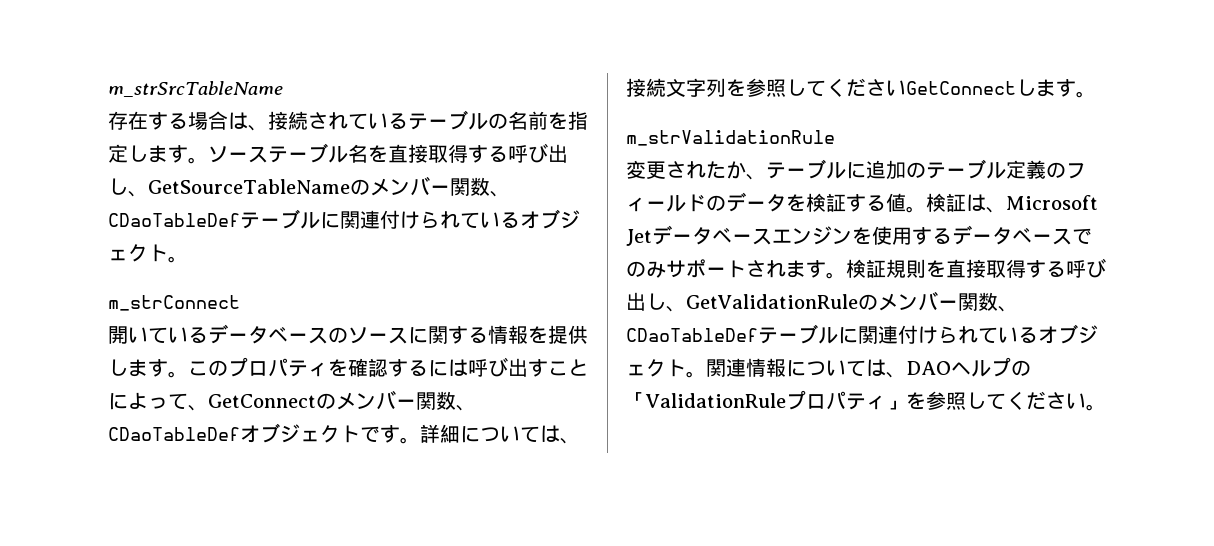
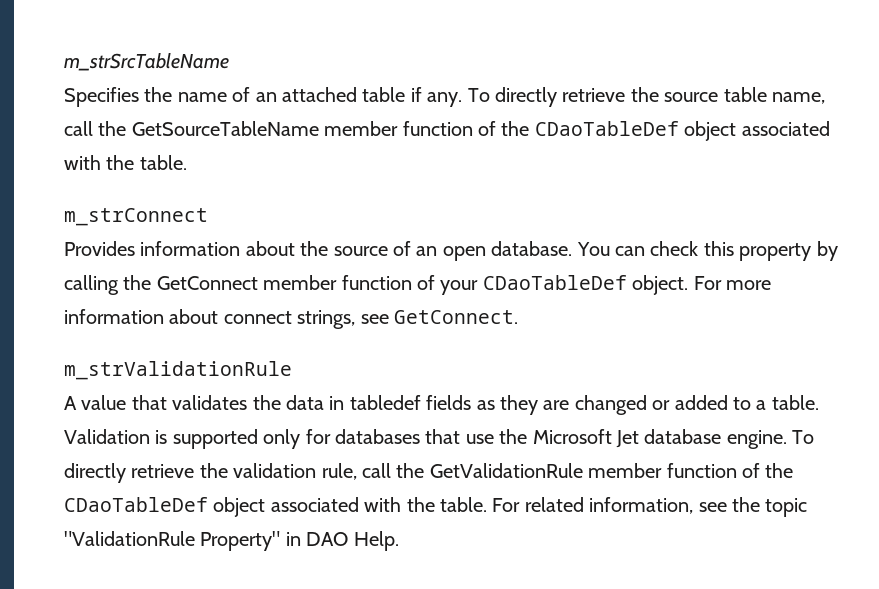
[108,110,588,131] [108,143,568,164] [108,176,510,197] [108,209,580,229] [108,244,188,263] [108,295,240,311] [108,324,588,344] [108,357,588,378] [108,390,476,411] [108,423,580,444] [626,78,1096,98] [626,130,835,146] [626,159,1086,180] [626,192,1098,213] [626,225,1092,246] [626,258,1106,279] [626,291,1018,312] [626,324,1098,344] [626,357,1031,378] [626,390,1106,411] 存在する場合は、接続されているテーブルの名前を指定します。ソーステーブル名を直接取得する呼び出し、GetSourceTableNameのメンバー関数、CDaoTableDefテーブルに関連付けられているオブジェクト。 // m_strConnect // 開いているデータベースのソースに関する情報を提供します。このプロパティを確認するには呼び出すことによって、GetConnectのメンバー関数、CDaoTableDefオブジェクトです。詳細については、接続文字列を参照してくださいGetConnectします。 // m_strValidationRule // 変更されたか、テーブルに追加のテーブル定義のフィールドのデータを検証する値。検証は、Microsoft Jetデータベースエンジンを使用するデータベースでのみサポートされます。検証規則を直接取得する呼び出し、GetValidationRuleのメンバー関数、CDaoTableDefテーブルに関連付けられているオブジェクト。関連情報については、DAOヘルプの「ValidationRuleプロパティ」を参照してください。 -> [64,87,825,107] [64,121,830,141] [64,155,187,170] [64,208,208,226] [64,241,838,261] [64,275,771,295] [64,309,518,329] [64,361,292,380] [64,395,819,415] [64,429,815,449] [64,463,794,483] [64,497,808,517] [64,531,399,551] Specifies the name of an attached table if any. To directly retrieve the source table name, call the GetSourceTableName member function of the CDaoTableDef object associated with the table. // m_strConnect // Provides information about the source of an open database. You can check this property by calling the GetConnect member function of your CDaoTableDef object. For more information about connect strings, see GetConnect. // m_strValidationRule // A value that validates the data in tabledef fields as they are changed or added to a table. Validation is supported only for databases that use the Microsoft Jet database engine. To directly retrieve the validation rule, call the GetValidationRule member function of the CDaoTableDef object associated with the table. For related information, see the topic "ValidationRule Property" in DAO Help.

